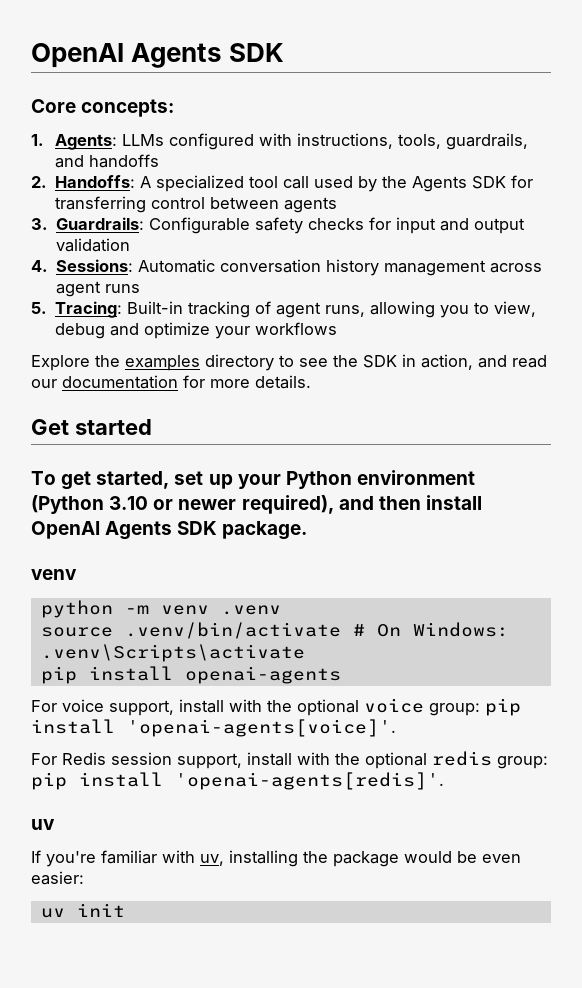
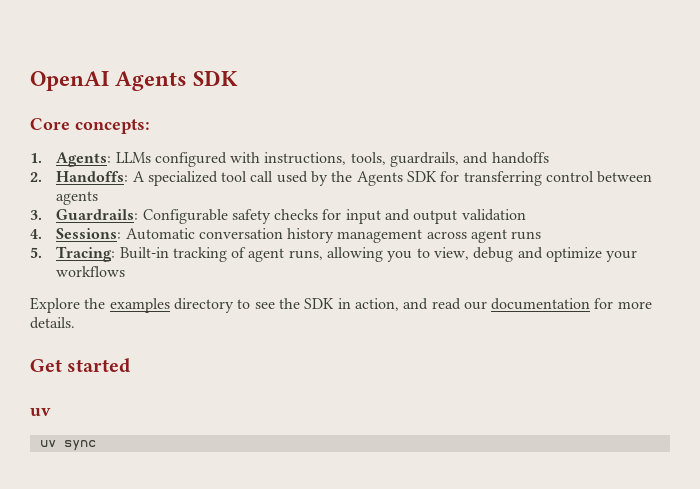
[31,470,475,490] [31,495,482,514] [31,521,308,540] [31,569,77,580] [40,600,281,618] [40,622,509,639] [40,644,305,662] [40,666,341,684] [31,698,521,716] [31,719,396,737] [31,751,548,769] [31,772,444,790] [31,819,55,830] [31,850,521,867] [31,871,84,885] [40,903,125,918] To get started, set up your Python environment (Python 3.10 or newer required), and then install OpenAI Agents SDK package. // venv // python -m venv .venv // source .venv/bin/activate # On Windows: .venv\Scripts\activate // pip install openai-agents // For voice support, install with the optional voice group: pip install 'openai-agents[voice]'. // For Redis session support, install with the optional redis group: pip install 'openai-agents[redis]'. // uv // If you're familiar with uv, installing the package would be even easier: // uv init -> [30,408,51,416] [39,440,96,451] uv // uv sync

